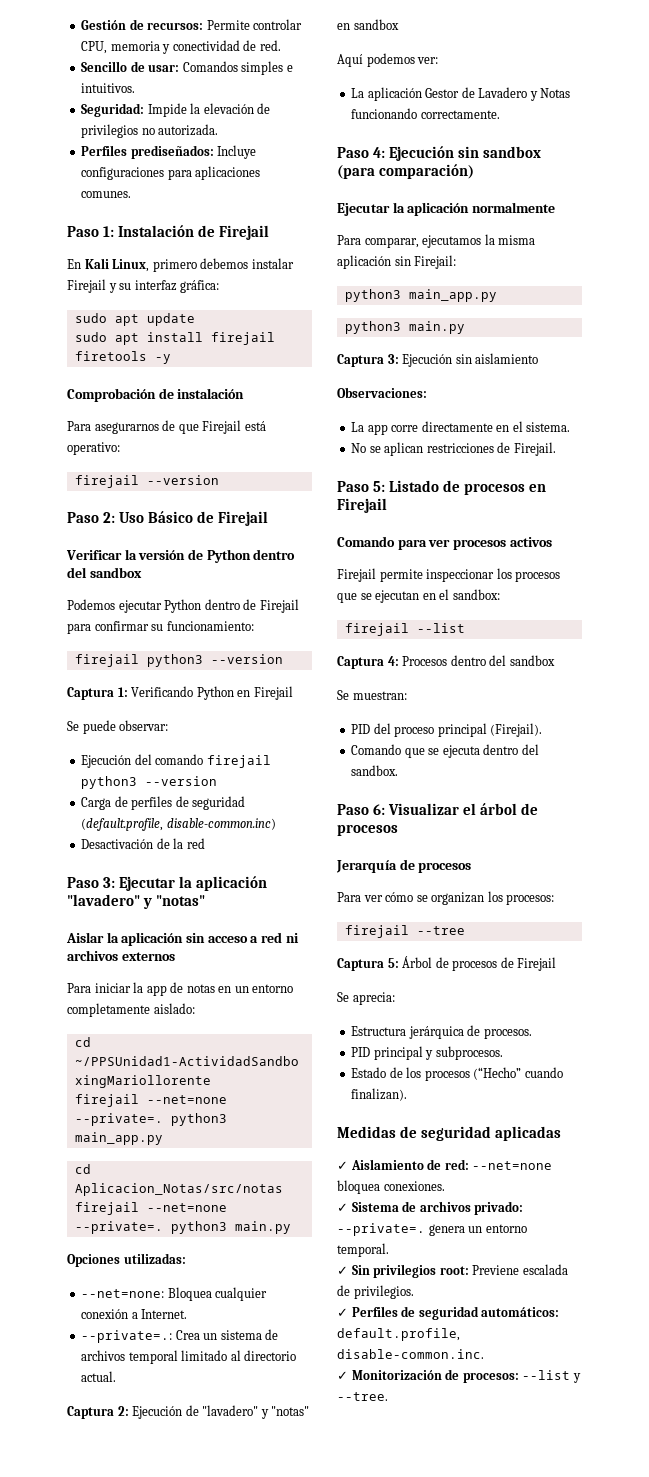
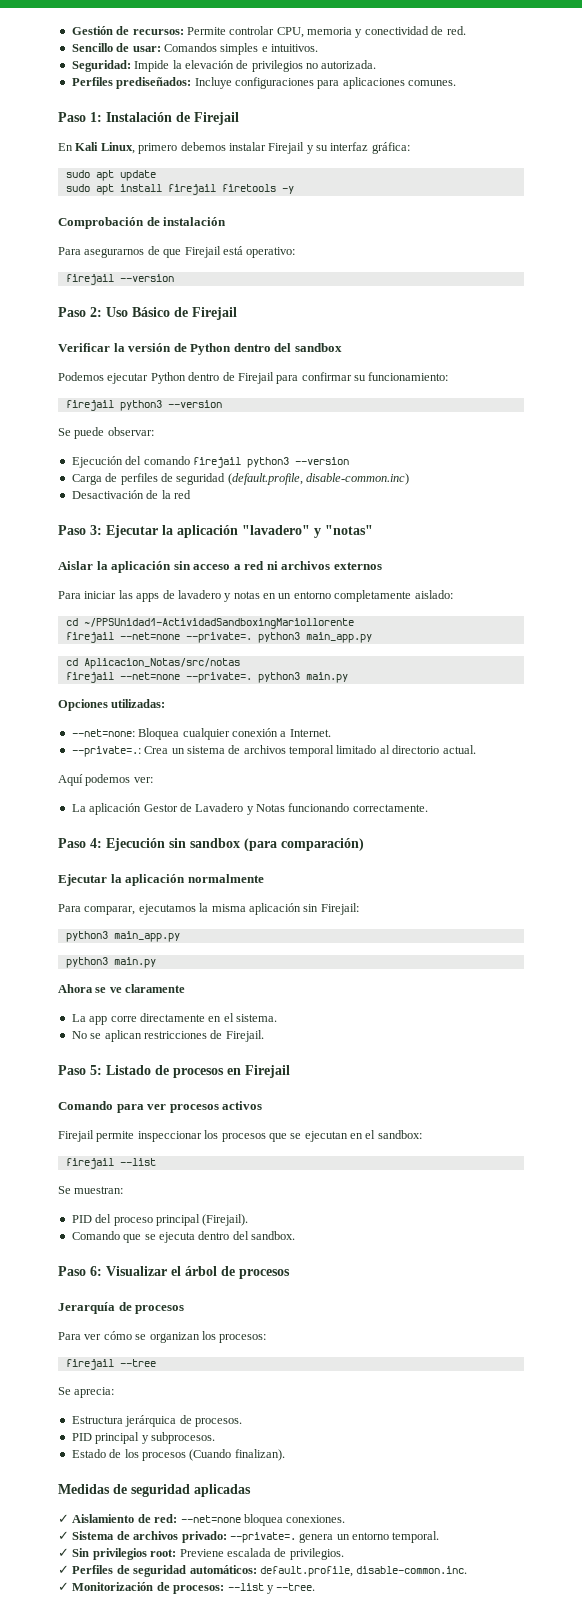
[67,686,293,700] // Captura 1: Verificando Python en Firejail -> (222, 404) none
[133,982,184,996] la app de -> [118,590,232,602] las apps de lavadero y
[67,1405,310,1419] [337,19,399,30] // Captura 2: Ejecución de "lavadero" y "notas" en sandbox -> (476, 749) none
[337,353,539,367] [337,387,427,398] Captura 3: Ejecución sin aislamiento // Observaciones: -> [58,984,186,993] Ahora se ve claramente
[337,655,555,669] // Captura 4: Procesos dentro del sandbox -> (156, 1162) none
[337,956,557,971] // Captura 5: Árbol de procesos de Firejail -> (156, 1363) none
[473,1067,563,1080] (“Hecho” cuando -> [189,1449,232,1461] (Cuando

